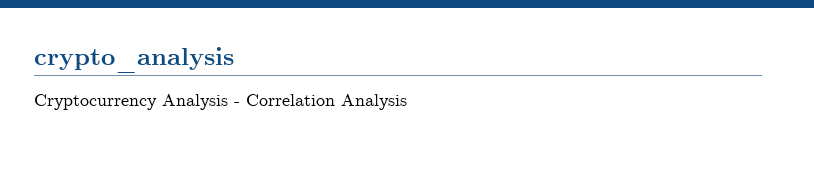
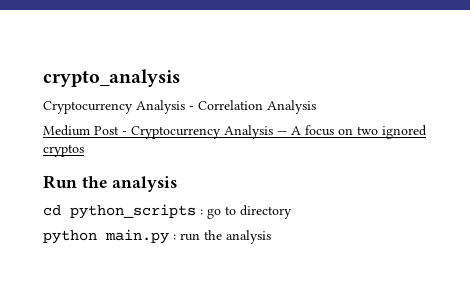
(407, 102) none -> [43,125,427,139] [43,144,84,157] [43,175,178,192] [43,204,292,219] [43,229,271,244] // Medium Post - Cryptocurrency Analysis — A focus on two ignored cryptos // Run the analysis // cd python_scripts : go to directory // python main.py : run the analysis

